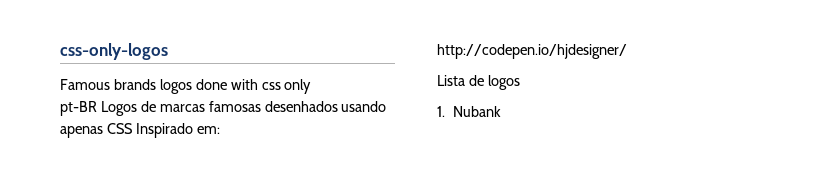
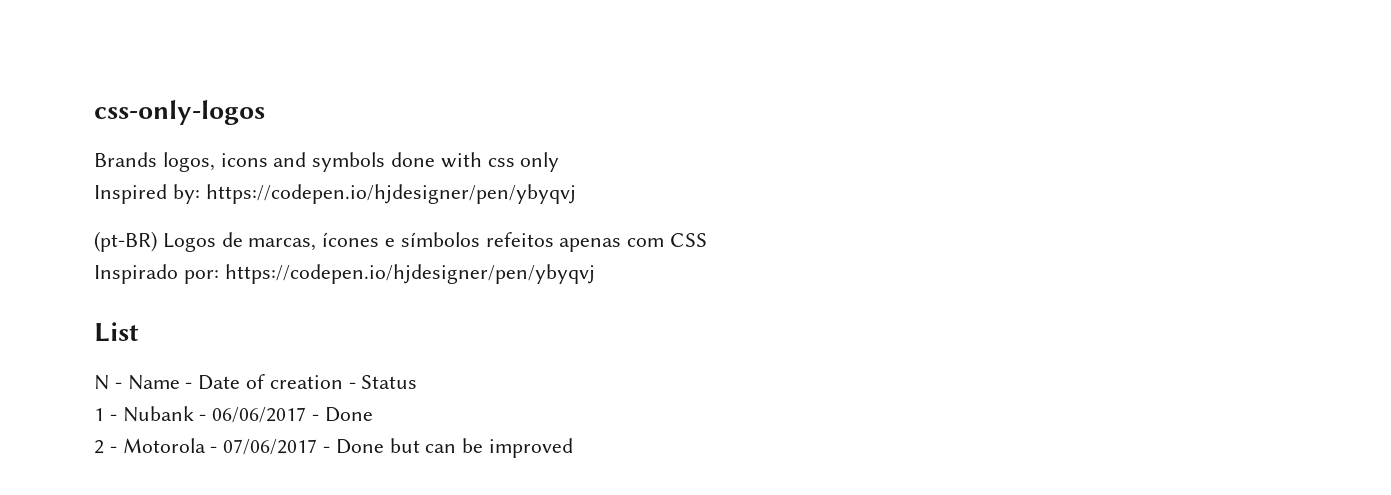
[60,79,192,94] Famous brands logos -> [94,152,386,172] Brands logos, icons and symbols
[60,101,387,116] [60,123,220,138] [437,44,627,59] [437,75,520,90] [437,106,501,117] pt-BR Logos de marcas famosas desenhados usando apenas CSS Inspirado em: http://codepen.io/hjdesigner/ // Lista de logos // 1. Nubank -> [94,184,576,204] [94,231,708,252] [94,264,595,284] [94,322,139,342] [94,374,418,390] [94,406,373,423] [94,438,574,458] Inspired by: https://codepen.io/hjdesigner/pen/ybyqvj // (pt-BR) Logos de marcas, ícones e símbolos refeitos apenas com CSS // Inspirado por: https://codepen.io/hjdesigner/pen/ybyqvj // List // N - Name - Date of creation - Status // 1 - Nubank - 06/06/2017 - Done // 2 - Motorola - 07/06/2017 - Done but can be improved

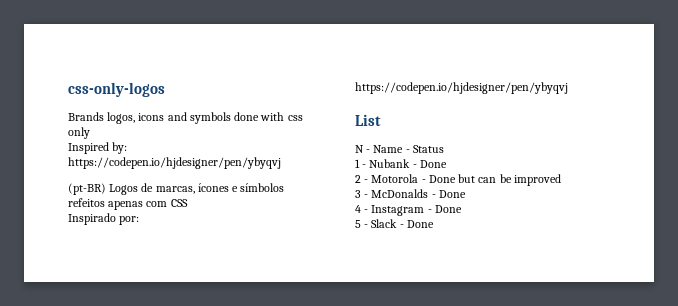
[198,374,356,390] Date of creation - -> (410, 151) none
[212,407,320,423] 06/06/2017 - -> (417, 166) none
[223,439,331,455] 07/06/2017 - -> (426, 181) none
(574, 448) none -> [355,189,466,198] [355,205,462,216] [355,219,434,228] // 3 - McDonalds - Done // 4 - Instagram - Done // 5 - Slack - Done

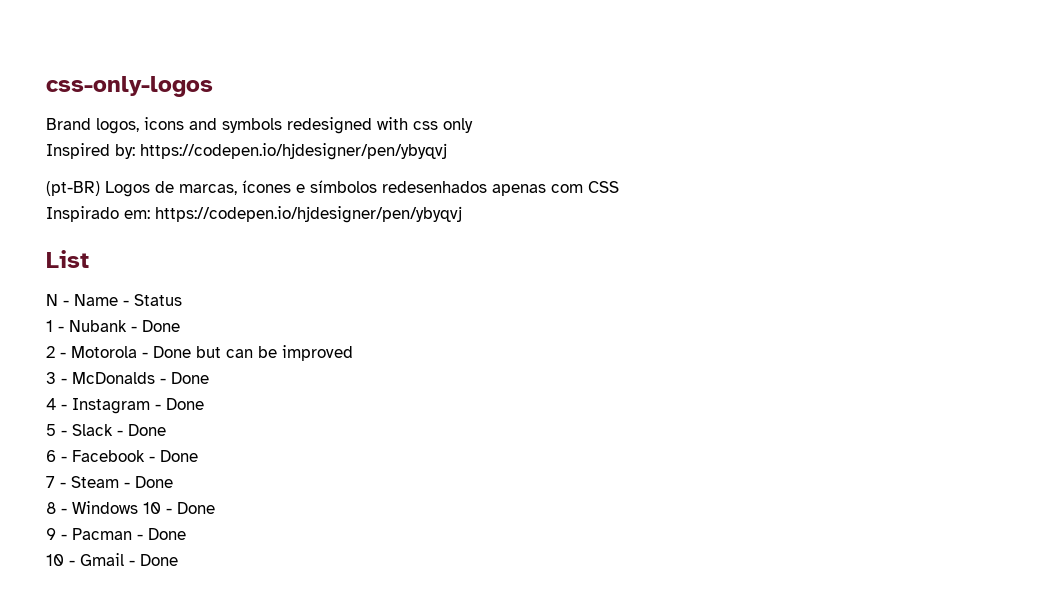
[68,112,104,121] Brands -> [46,118,91,130] Brand
[234,112,260,121] done -> [287,117,372,134] redesigned
[68,198,105,207] refeitos -> [382,181,487,193] redesenhados
[119,216,140,225] por: -> [124,210,150,219] em:
(434, 224) none -> [46,450,198,462] [46,476,173,488] [46,501,215,514] [46,528,186,540] [46,553,178,566] // 6 - Facebook - Done // 7 - Steam - Done // 8 - Windows 10 - Done // 9 - Pacman - Done // 10 - Gmail - Done

